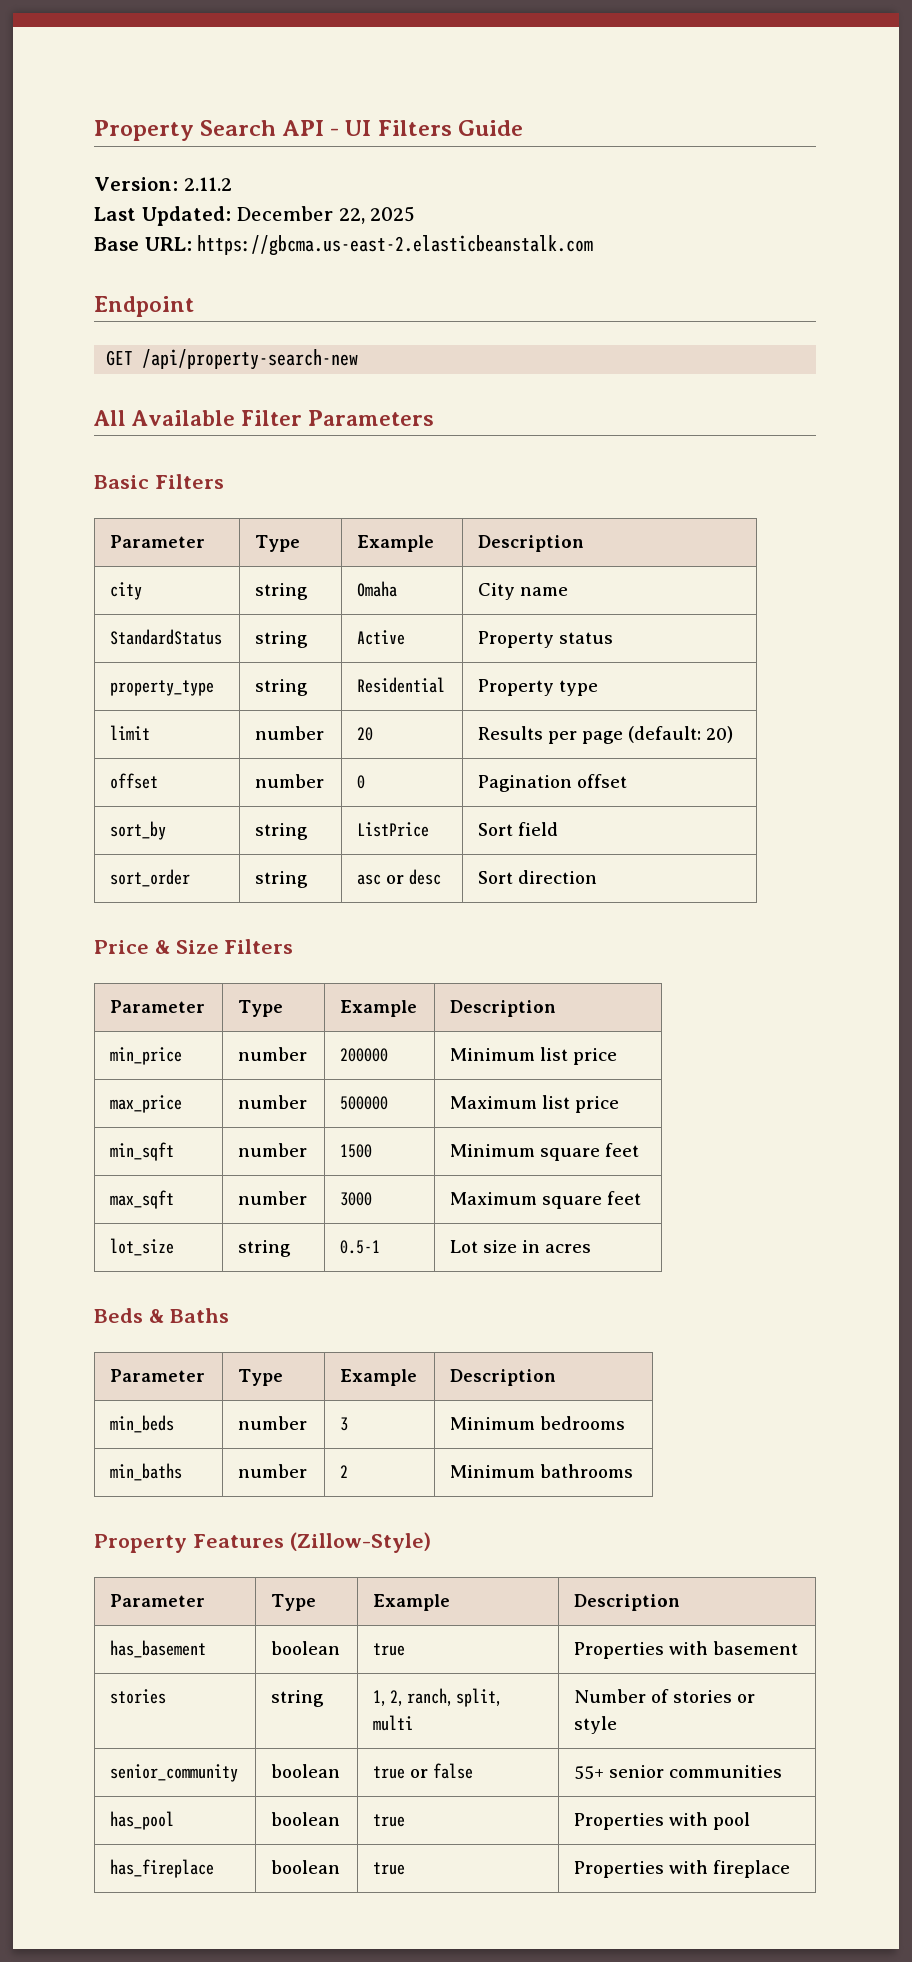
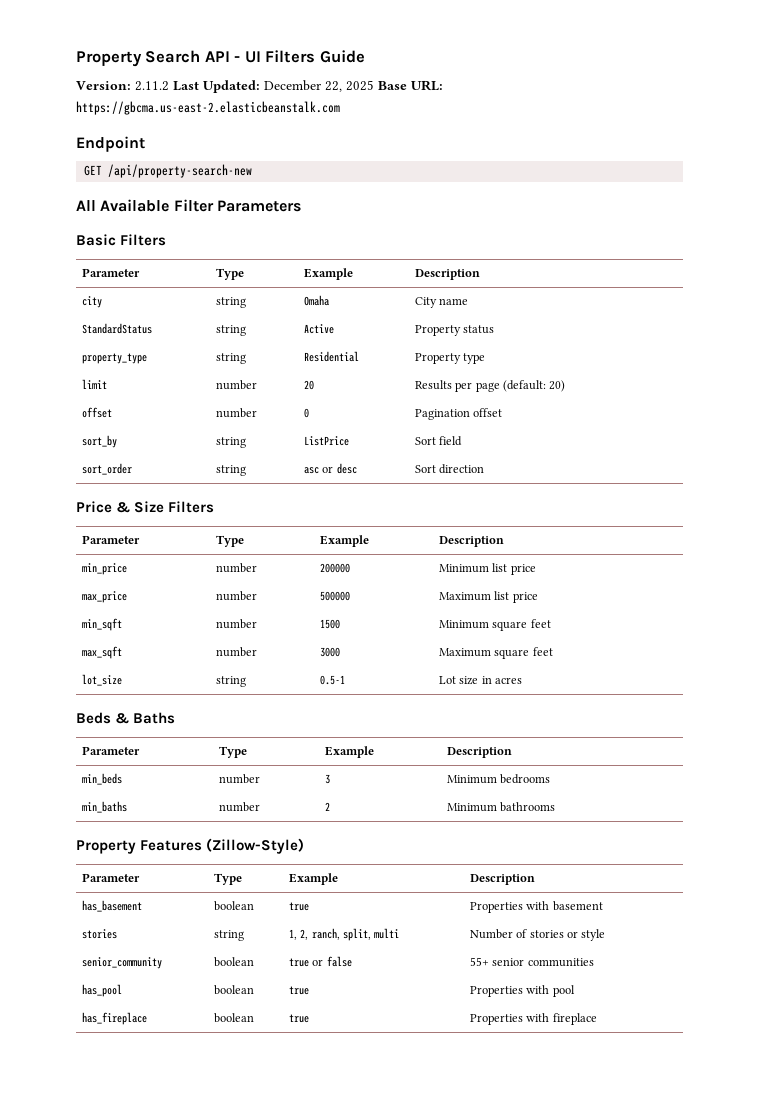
(232, 184) // -> (169, 86) none
(416, 214) // -> (374, 85) none

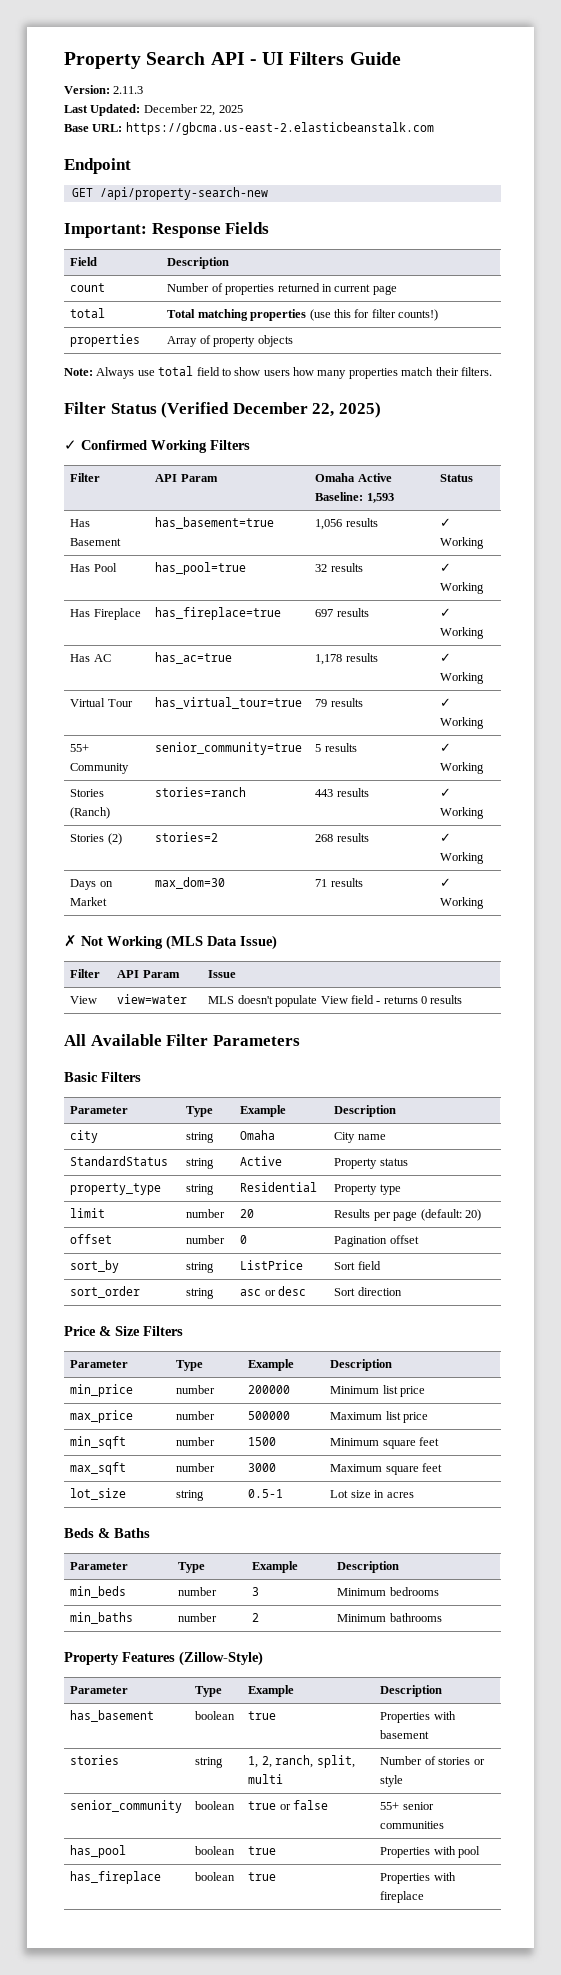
[135,81,169,91] 2.11.2 -> [113,86,144,94] 2.11.3 //
(374, 85) none -> (243, 109) //
(253, 171) none -> [64,222,270,238] [70,257,98,266] [167,257,230,269] [70,283,106,292] [167,283,397,295] [70,308,106,318] [167,309,439,321] [70,334,141,347] [167,335,293,347] [64,366,492,379] [64,402,381,418] [64,440,250,453] [70,473,101,482] [155,474,218,482] [315,473,392,482] [315,492,394,503] [440,474,474,482] [70,519,91,527] [70,538,122,546] [155,517,275,529] [315,518,378,530] [440,518,452,527] [440,537,485,549] [70,563,117,572] [155,562,247,575] [315,563,363,572] [440,563,452,572] [440,582,485,594] [70,608,141,620] [155,607,282,620] [315,608,369,617] [440,608,452,617] [440,627,485,639] [70,654,111,662] [155,652,233,664] [315,653,378,665] [440,653,452,662] [440,672,485,684] [70,698,133,707] [155,697,303,709] [315,698,363,707] [440,698,452,707] [440,717,485,729] [70,744,90,752] [70,763,130,774] [155,742,303,755] [315,743,357,752] [440,743,452,752] [440,762,485,774] [70,789,105,797] [70,807,111,819] [155,787,247,797] [315,788,369,797] [440,788,452,797] [440,807,485,819] [70,833,122,845] [155,832,219,842] [315,833,369,842] [440,833,452,842] [440,852,485,864] [70,879,113,890] [70,897,108,906] [155,877,226,889] [315,878,363,887] [440,878,452,887] [440,897,485,909] [64,935,277,950] [70,969,101,978] [117,970,180,978] [208,970,237,978] [70,996,98,1004] [117,994,188,1004] [208,995,463,1007] // Important: Response Fields // Field | Description // count | Number of properties returned in current page // total | Total matching properties (use this for filter counts!) // properties | Array of property objects // Note: Always use total field to show users how many properties match their filters. // Filter Status (Verified December 22, 2025) // ✓ Confirmed Working Filters // Filter | API Param | Omaha Active Baseline: 1,593 | Status // Has Basement | has_basement=true | 1,056 results | ✓ Working // Has Pool | has_pool=true | 32 results | ✓ Working // Has Fireplace | has_fireplace=true | 697 results | ✓ Working // Has AC | has_ac=true | 1,178 results | ✓ Working // Virtual Tour | has_virtual_tour=true | 79 results | ✓ Working // 55+ Community | senior_community=true | 5 results | ✓ Working // Stories (Ranch) | stories=ranch | 443 results | ✓ Working // Stories (2) | stories=2 | 268 results | ✓ Working // Days on Market | max_dom=30 | 71 results | ✓ Working // ✗ Not Working (MLS Data Issue) // Filter | API Param | Issue // View | view=water | MLS doesn't populate View field - returns 0 results

